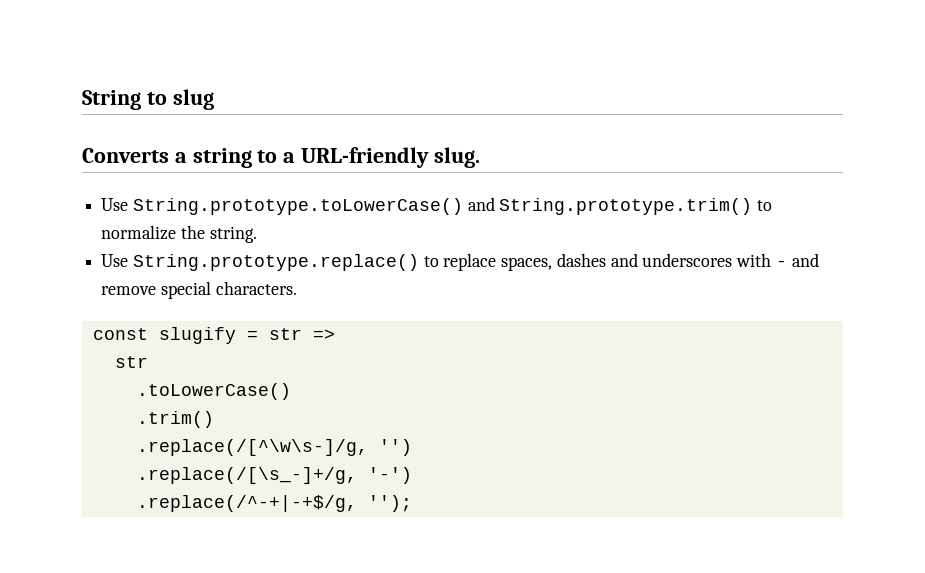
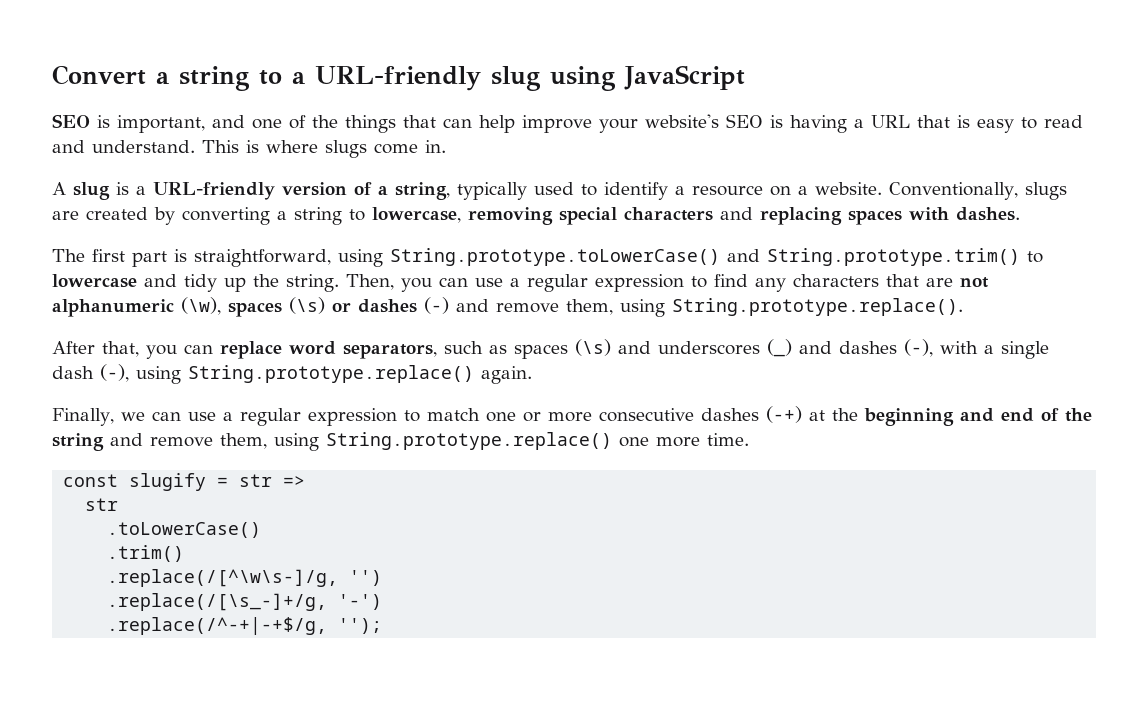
[82,89,214,110] [82,148,169,163] String to slug // Converts -> [52,65,146,85] Convert
[433,147,480,168] [101,197,773,215] [101,225,257,243] [101,253,819,271] [101,281,297,299] slug. // Use String.prototype.toLowerCase() and String.prototype.trim() to normalize the string. // Use String.prototype.replace() to replace spaces, dashes and underscores with - and remove special characters. -> [491,65,745,91] [52,114,1083,133] [52,140,446,158] [52,182,1067,200] [52,207,1020,225] [52,248,1043,267] [52,274,989,292] [52,297,963,317] [52,339,1049,359] [52,364,532,384] [52,406,1092,426] [52,432,749,451] slug using JavaScript // SEO is important, and one of the things that can help improve your website's SEO is having a URL that is easy to read and understand. This is where slugs come in. // A slug is a URL-friendly version of a string, typically used to identify a resource on a website. Conventionally, slugs are created by converting a string to lowercase, removing special characters and replacing spaces with dashes. // The first part is straightforward, using String.prototype.toLowerCase() and String.prototype.trim() to lowercase and tidy up the string. Then, you can use a regular expression to find any characters that are not alphanumeric (\w), spaces (\s) or dashes (-) and remove them, using String.prototype.replace(). // After that, you can replace word separators, such as spaces (\s) and underscores (_) and dashes (-), with a single dash (-), using String.prototype.replace() again. // Finally, we can use a regular expression to match one or more consecutive dashes (-+) at the beginning and end of the string and remove them, using String.prototype.replace() one more time.

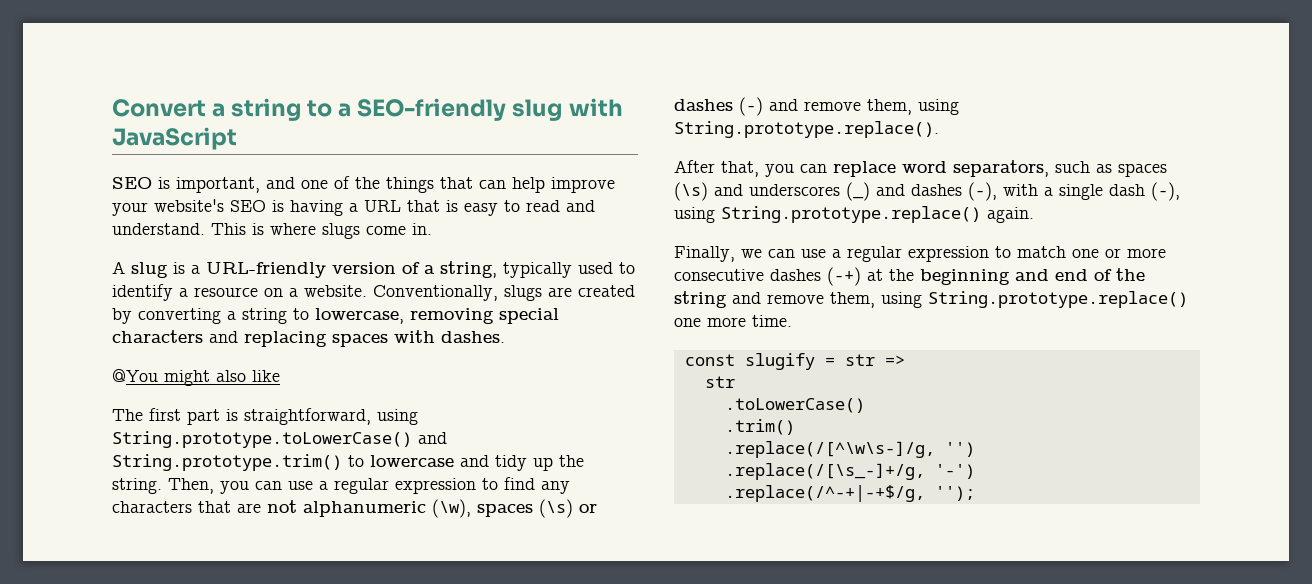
[315,66,616,91] URL-friendly slug using -> [357,98,623,121] SEO-friendly slug with
(1020, 214) none -> [112,369,280,386] // @You might also like

